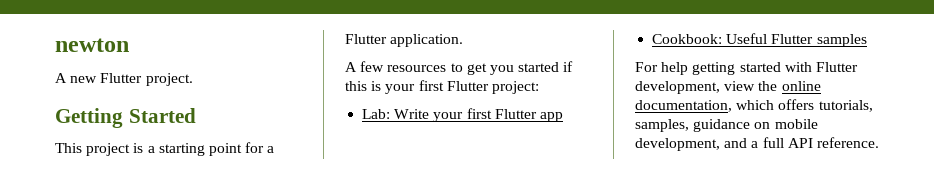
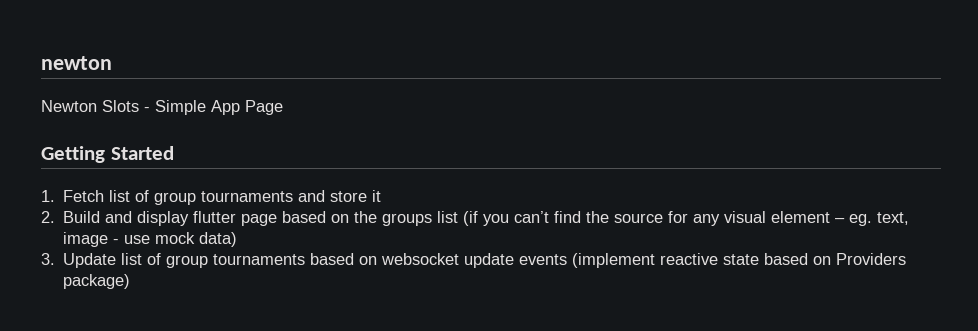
[55,73,193,86] [55,108,196,128] [55,142,275,156] [345,34,464,47] [345,61,574,75] [345,80,539,94] [362,108,563,122] [652,33,867,47] [635,62,858,75] [635,81,821,94] [635,99,873,112] [635,119,818,132] [635,137,879,151] A new Flutter project. // Getting Started // This project is a starting point for a Flutter application. // A few resources to get you started if this is your first Flutter project: // Lab: Write your first Flutter app // Cookbook: Useful Flutter samples // For help getting started with Flutter development, view the online documentation, which offers tutorials, samples, guidance on mobile development, and a full API reference. -> [41,100,283,115] [41,146,174,163] [41,190,382,205] [41,211,910,226] [63,232,238,247] [41,253,907,268] [63,274,131,289] Newton Slots - Simple App Page // Getting Started // 1. Fetch list of group tournaments and store it // 2. Build and display flutter page based on the groups list (if you can’t find the source for any visual element – eg. text, image - use mock data) // 3. Update list of group tournaments based on websocket update events (implement reactive state based on Providers package)

